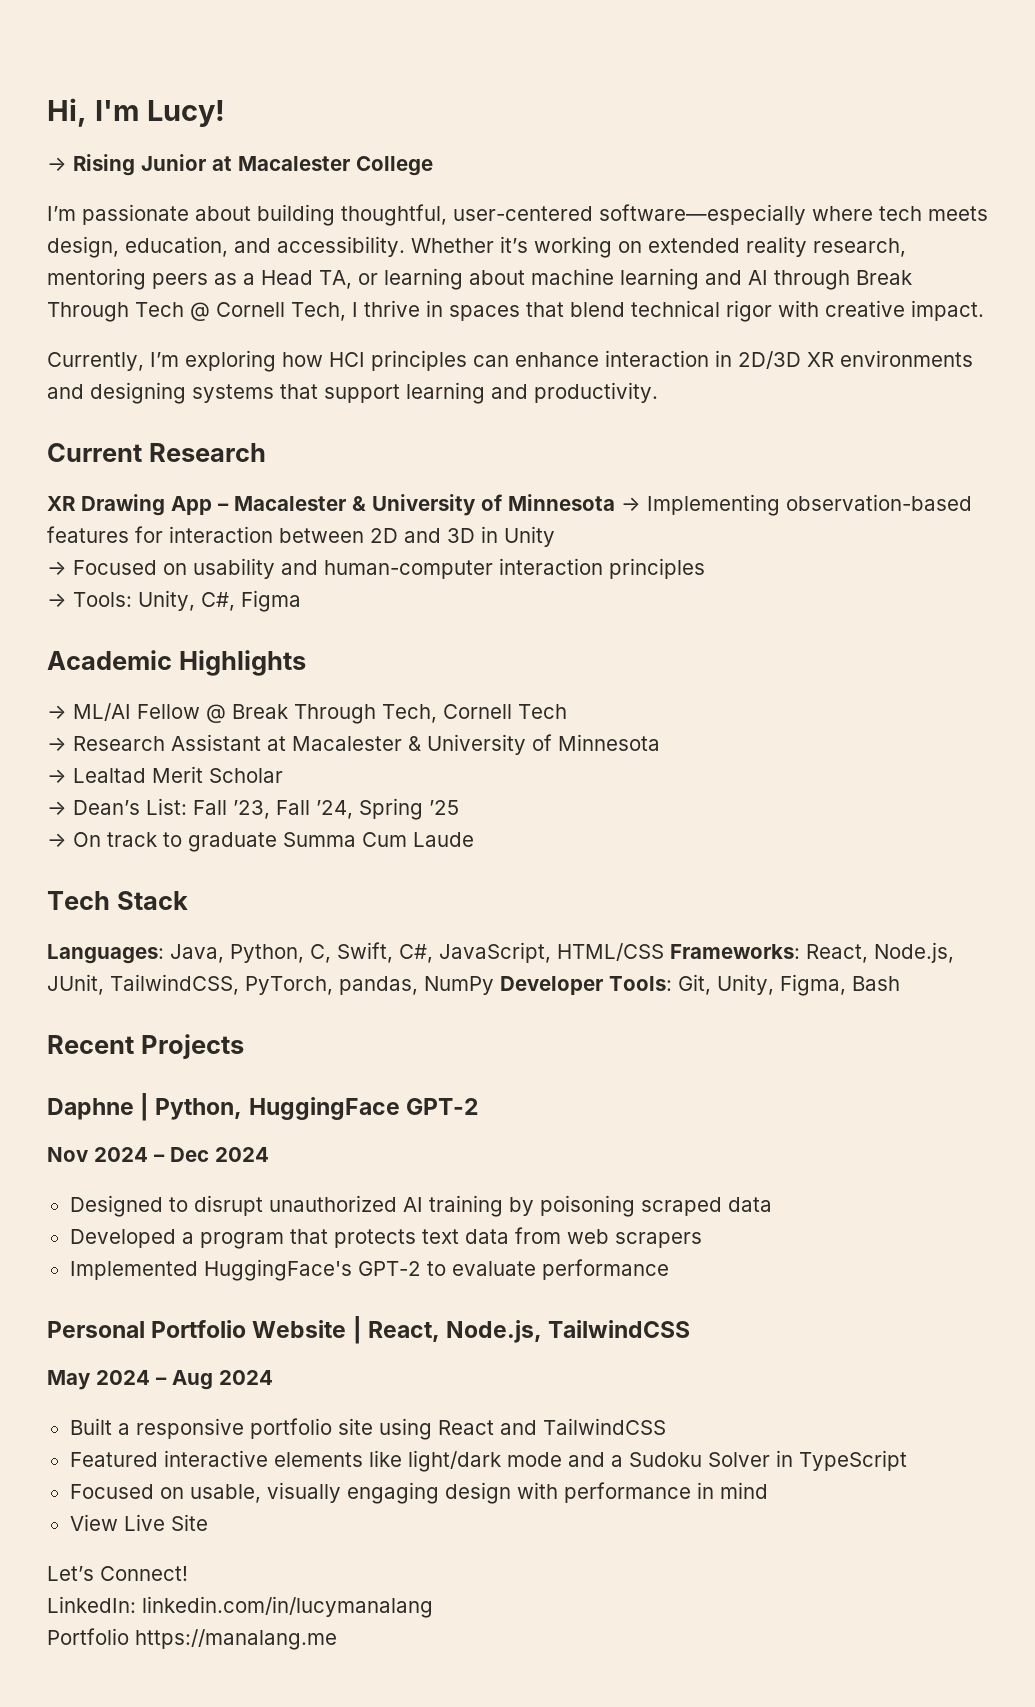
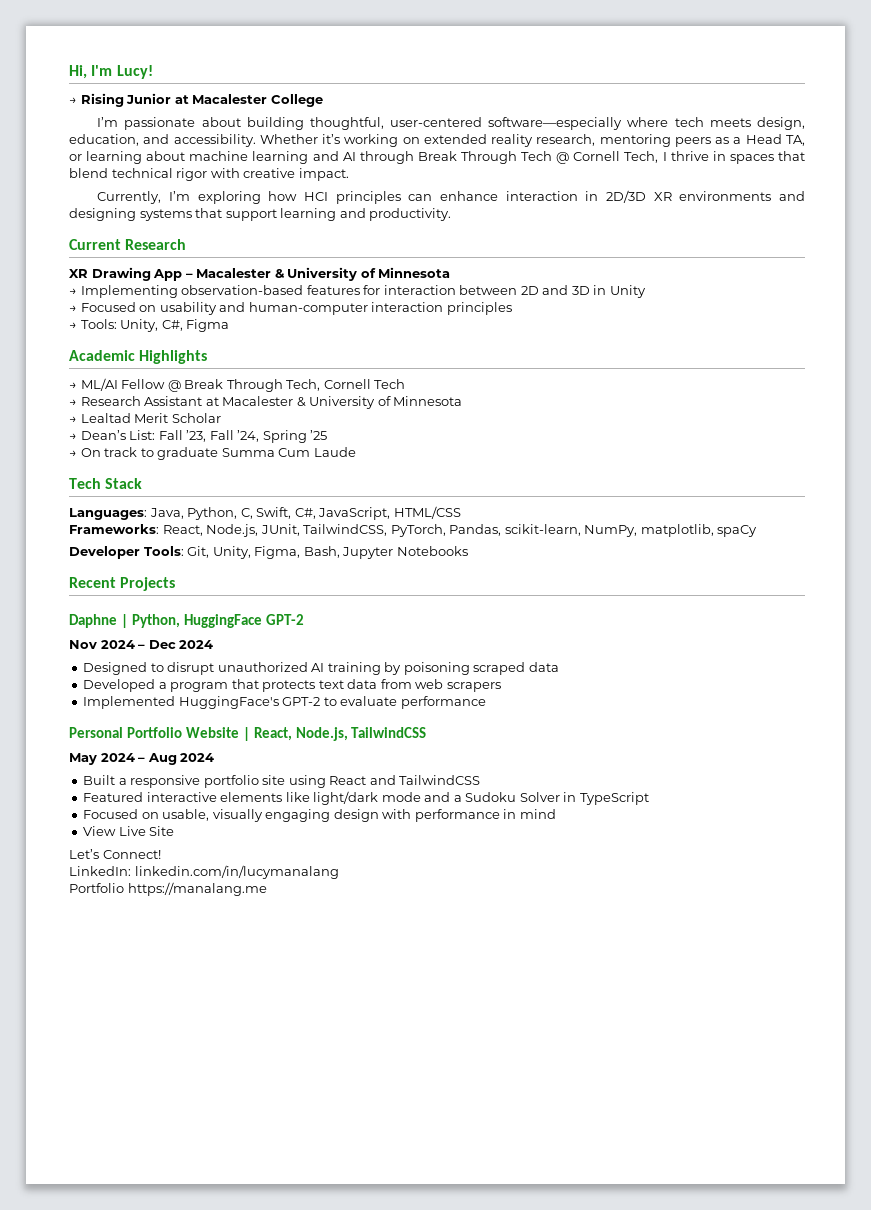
(615, 502) none -> (451, 272) //
(664, 952) none -> (461, 512) //
[339,976,494,995] pandas, NumPy -> [449,524,758,537] Pandas, scikit-learn, NumPy, matplotlib, spaCy //
[852,976,900,991] Bash -> [303,546,468,559] Bash, Jupyter Notebooks

